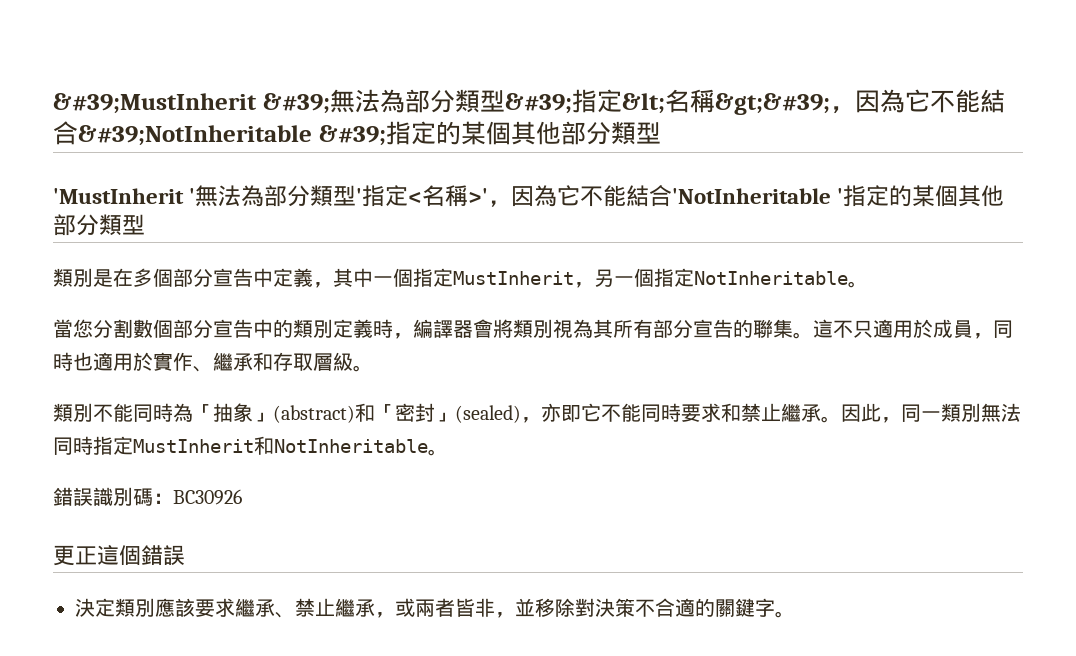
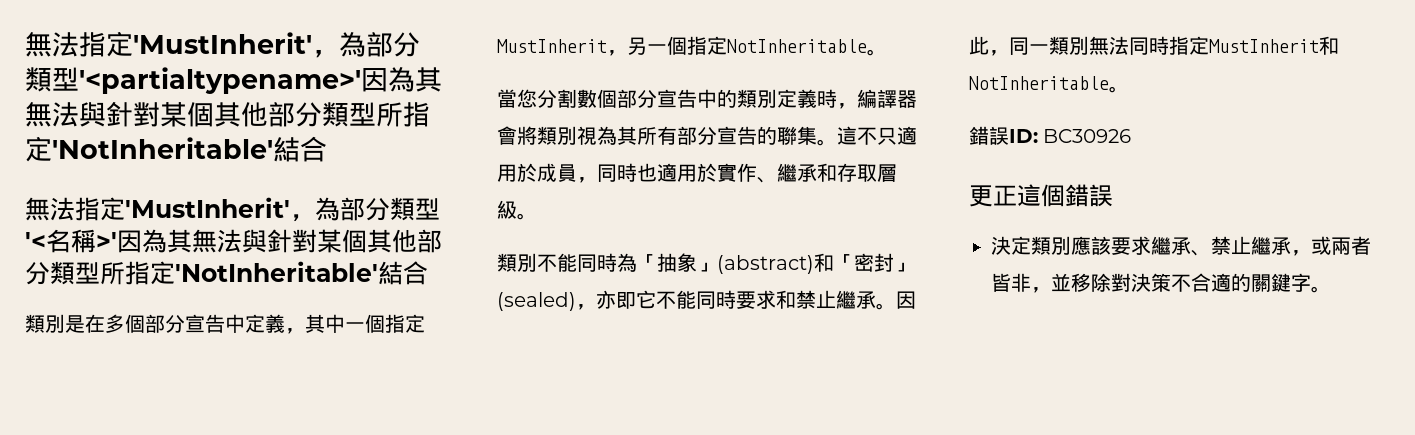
[53,89,1005,115] [53,121,661,146] [53,185,1005,207] [53,214,145,236] &#39;MustInherit &#39;無法為部分類型&#39;指定&lt;名稱&gt;&#39;，因為它不能結合&#39;NotInheritable &#39;指定的某個其他部分類型 // 'MustInherit '無法為部分類型'指定<名稱>'，因為它不能結合'NotInheritable '指定的某個其他部分類型 -> [25,31,420,58] [25,67,442,94] [25,101,430,127] [25,136,327,162] [25,197,440,222] [25,229,442,253] [25,261,428,285] 無法指定'MustInherit'，為部分類型'<partialtypename>'因為其無法與針對某個其他部分類型所指定'NotInheritable'結合 // 無法指定'MustInherit'，為部分類型'<名稱>'因為其無法與針對某個其他部分類型所指定'NotInheritable'結合
[93,487,173,506] 識別碼： -> [1009,129,1038,143] ID:

